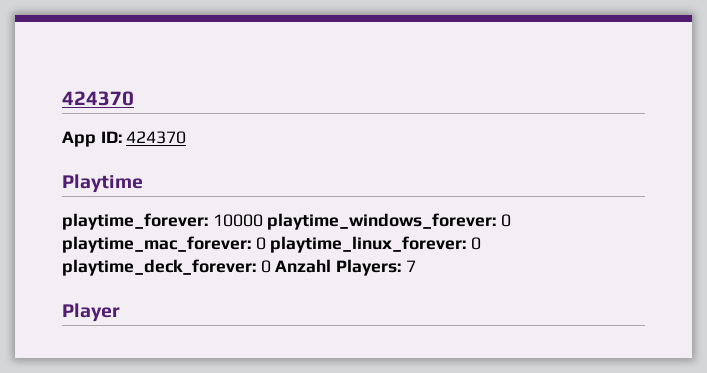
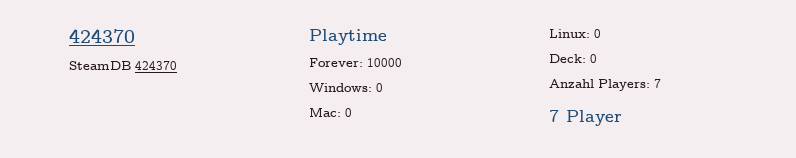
[62,91,134,106] [62,131,122,147] 424370 // App ID: -> [69,28,135,43] [69,61,131,70] 424370 // SteamDB
[62,213,208,230] playtime_forever: -> [309,58,363,67] Forever:
[267,213,512,230] [62,236,482,253] [62,259,271,276] playtime_windows_forever: 0 playtime_mac_forever: 0 playtime_linux_forever: 0 playtime_deck_forever: 0 -> [309,83,383,92] [309,107,352,117] [549,29,601,38] [549,54,597,63] // Windows: 0 // Mac: 0 // Linux: 0 // Deck: 0 //
(416, 266) none -> [549,110,559,122] 7

